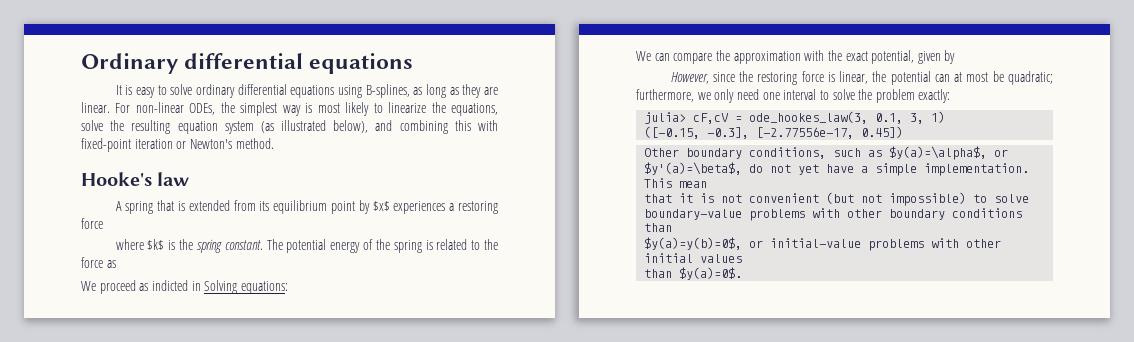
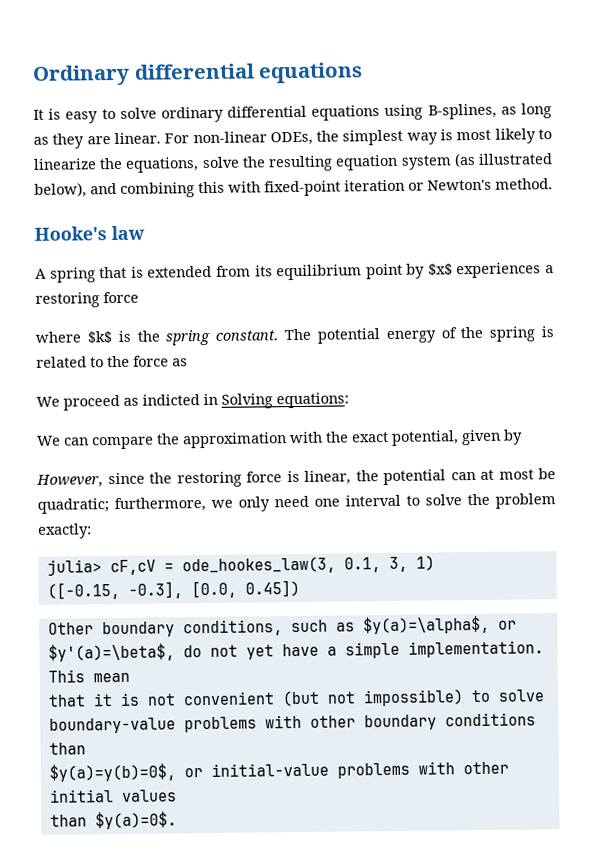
[756,127,855,139] [-2.77556e-17, -> [190,580,237,599] [0.0,

